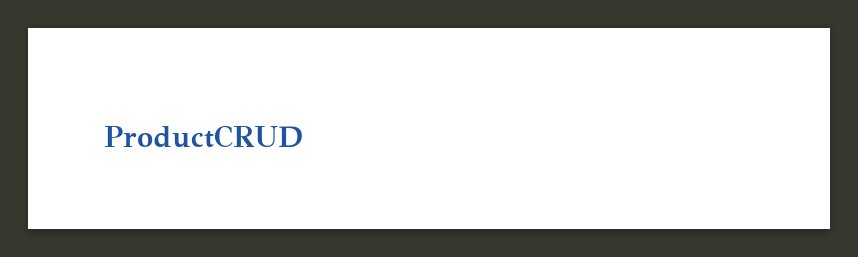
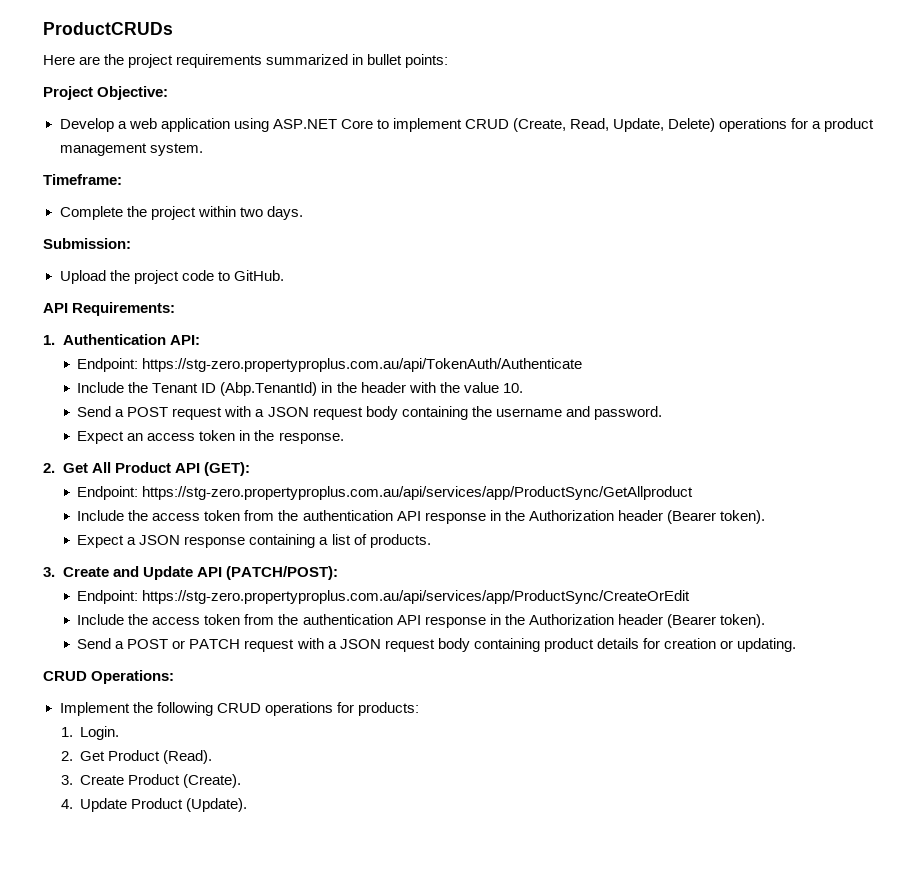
[104,125,304,148] ProductCRUD -> [43,22,173,35] [43,54,449,68] [43,86,169,100] [59,118,875,132] [59,143,203,156] [43,174,122,185] [59,206,303,220] [43,238,131,249] [59,270,284,284] [43,302,176,316] [43,334,200,345] [77,358,583,372] [77,382,523,396] [77,406,662,420] [77,430,344,444] [43,462,250,476] [77,486,694,500] [77,510,765,524] [77,534,431,548] [43,566,338,580] [77,590,691,604] [77,614,765,628] [77,638,797,652] [43,670,175,684] [59,702,419,716] [60,726,120,740] [60,750,213,764] [60,774,242,788] [60,798,248,812] ProductCRUDs // Here are the project requirements summarized in bullet points: // Project Objective: // Develop a web application using ASP.NET Core to implement CRUD (Create, Read, Update, Delete) operations for a product management system. // Timeframe: // Complete the project within two days. // Submission: // Upload the project code to GitHub. // API Requirements: // 1. Authentication API: // Endpoint: https://stg-zero.propertyproplus.com.au/api/TokenAuth/Authenticate // Include the Tenant ID (Abp.TenantId) in the header with the value 10. // Send a POST request with a JSON request body containing the username and password. // Expect an access token in the response. // 2. Get All Product API (GET): // Endpoint: https://stg-zero.propertyproplus.com.au/api/services/app/ProductSync/GetAllproduct // Include the access token from the authentication API response in the Authorization header (Bearer token). // Expect a JSON response containing a list of products. // 3. Create and Update API (PATCH/POST): // Endpoint: https://stg-zero.propertyproplus.com.au/api/services/app/ProductSync/CreateOrEdit // Include the access token from the authentication API response in the Authorization header (Bearer token). // Send a POST or PATCH request with a JSON request body containing product details for creation or updating. // CRUD Operations: // Implement the following CRUD operations for products: // 1. Login. // 2. Get Product (Read). // 3. Create Product (Create). // 4. Update Product (Update).

